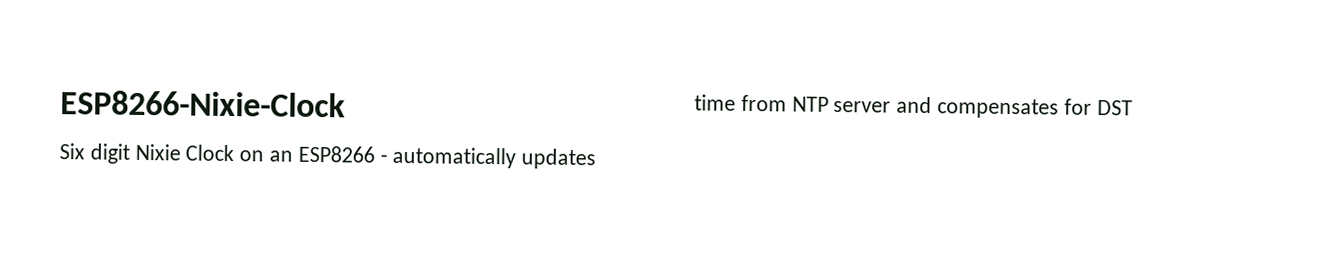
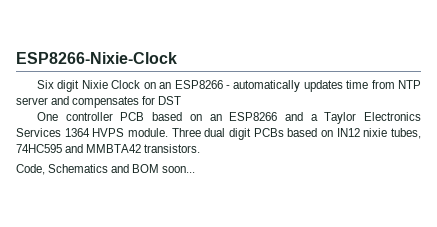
(1133, 107) none -> [37,112,421,124] [16,128,422,140] [16,144,201,153] [16,164,196,175] // One controller PCB based on an ESP8266 and a Taylor Electronics Services 1364 HVPS module. Three dual digit PCBs based on IN12 nixie tubes, 74HC595 and MMBTA42 transistors. // Code, Schematics and BOM soon...

